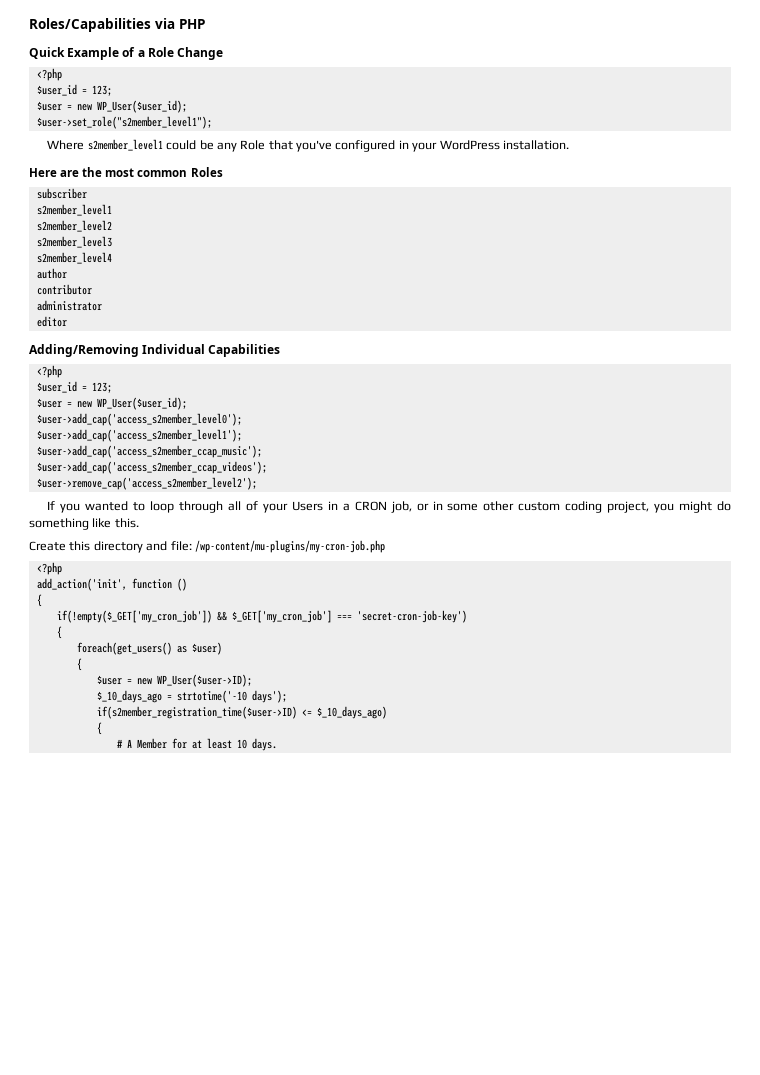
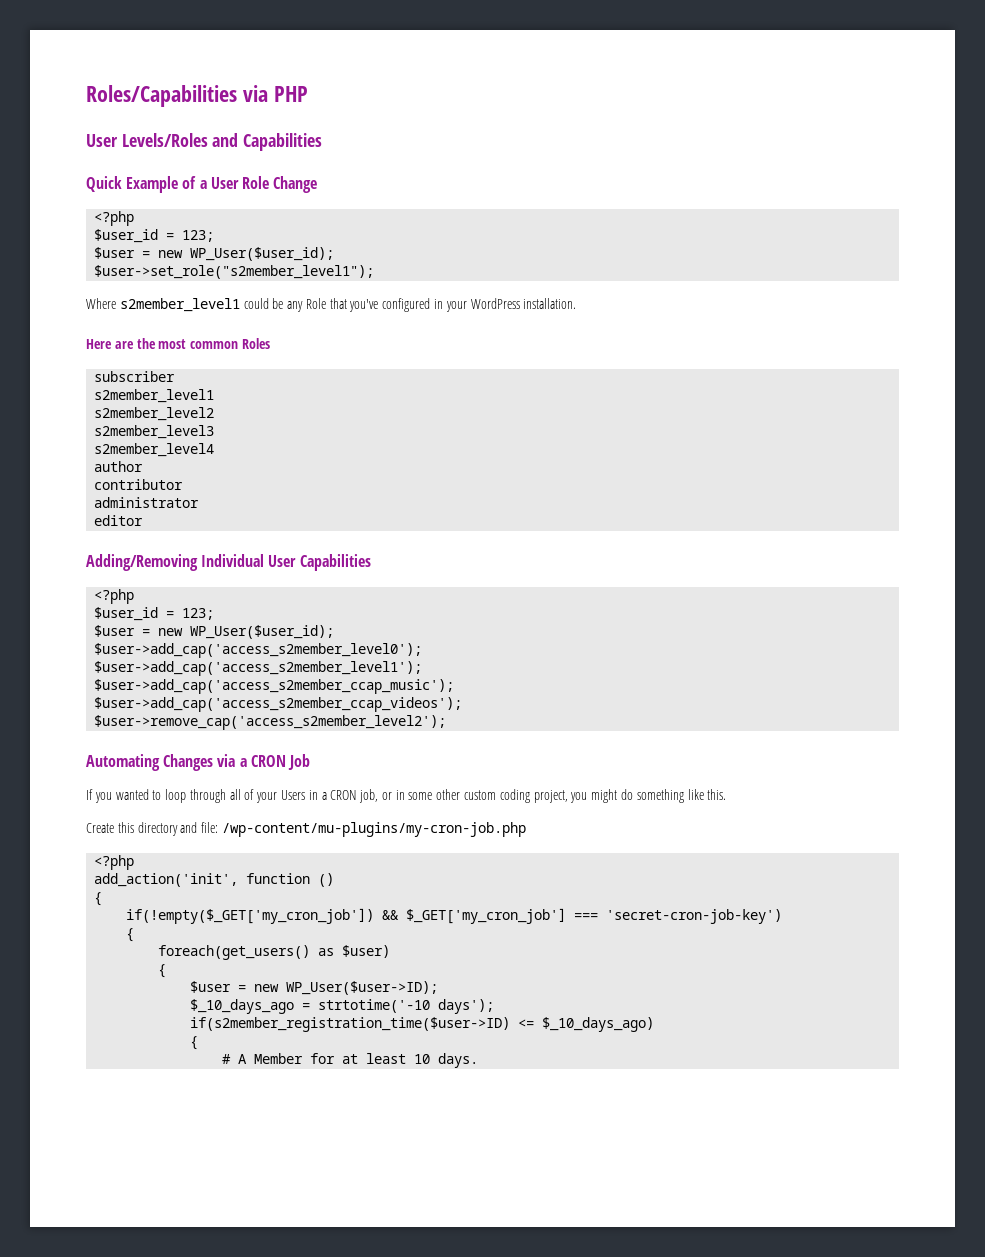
(205, 24) none -> [86,133,323,151] // User Levels/Roles and Capabilities
(145, 53) none -> [210,177,239,189] User
(206, 349) none -> [268,555,297,567] User
(257, 483) none -> [86,754,310,771] // Automating Changes via a CRON Job

